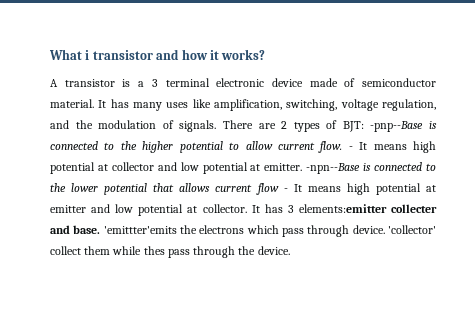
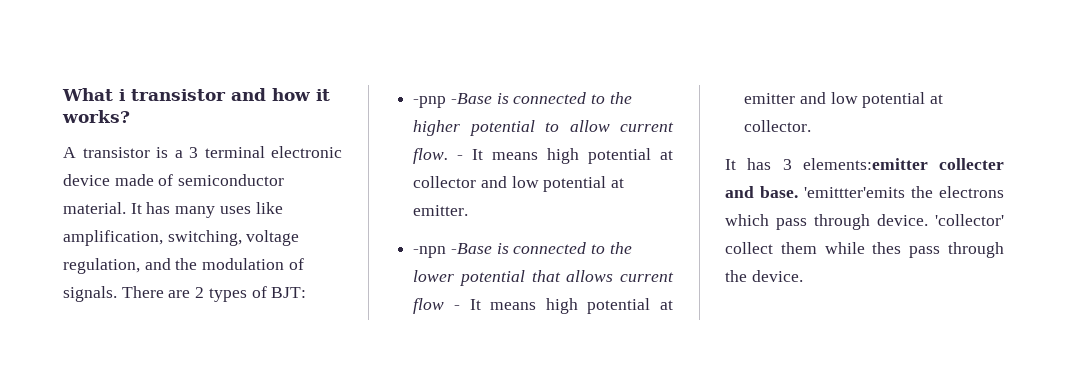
[370,121,424,132] -pnp--Base -> [413,93,492,108] // -pnp -Base
[306,163,361,174] -npn--Base -> [413,243,492,258] // -npn -Base
(247, 208) none -> (812, 126) //

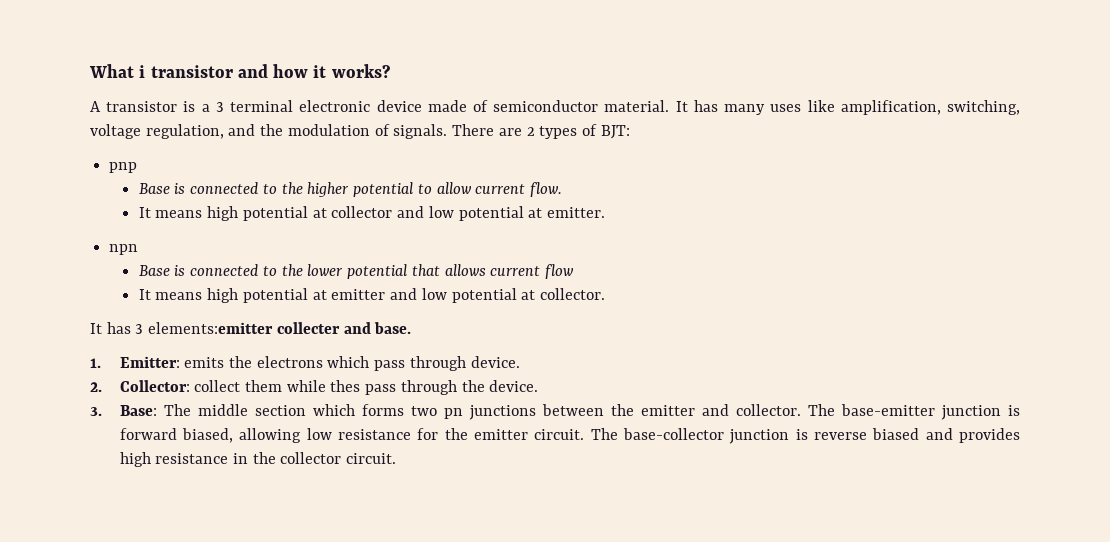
[413,93,492,108] -pnp -Base -> [109,162,138,173] [138,183,170,194] pnp // Base
[457,155,464,160] - -> (563, 189) //
[413,243,492,258] -npn -Base -> [109,244,139,255] [138,265,170,276] npn // Base
[453,305,460,310] - -> (575, 271) //
[804,187,905,198] 'emittter'emits -> [90,356,225,368] // 1. Emitter: emits
[935,214,1004,226] 'collector' -> [90,380,190,392] // 2. Collector:
(803, 276) none -> [90,404,1020,420] [119,428,1020,444] [119,452,397,467] // 3. Base: The middle section which forms two pn junctions between the emitter and collector. The base-emitter junction is forward biased, allowing low resistance for the emitter circuit. The base-collector junction is reverse biased and provides high resistance in the collector circuit.

